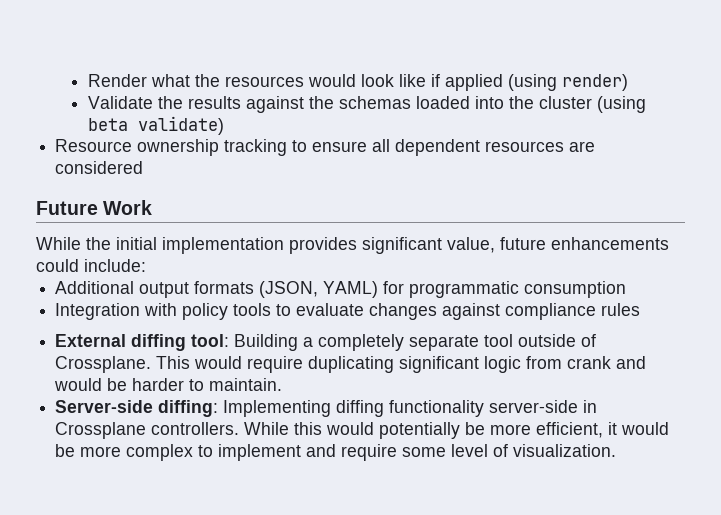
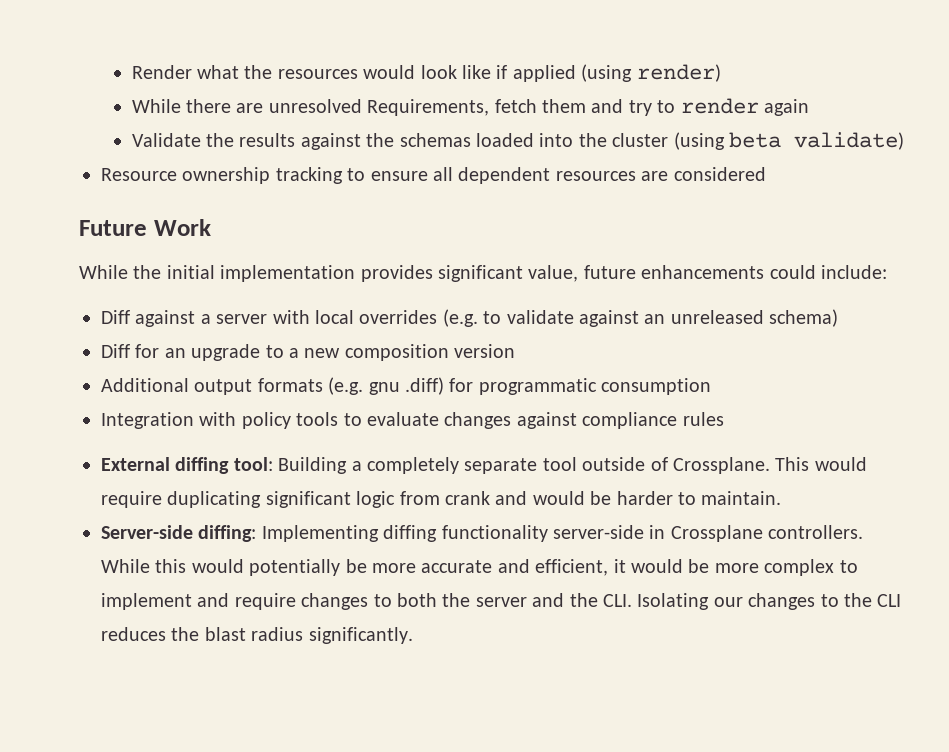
(628, 82) none -> [131,98,810,116] // While there are unresolved Requirements, fetch them and try to render again
(146, 265) none -> [101,309,839,327] [101,344,516,361] // Diff against a server with local overrides (e.g. to validate against an unreleased schema) // Diff for an upgrade to a new composition version
[259,281,379,298] (JSON, YAML) -> [328,377,444,395] (e.g. gnu .diff)
(532, 429) none -> [421,559,530,573] accurate and
[402,444,617,457] some level of visualization. -> [301,593,902,610] [101,627,413,644] changes to both the server and the CLI. Isolating our changes to the CLI reduces the blast radius significantly.

